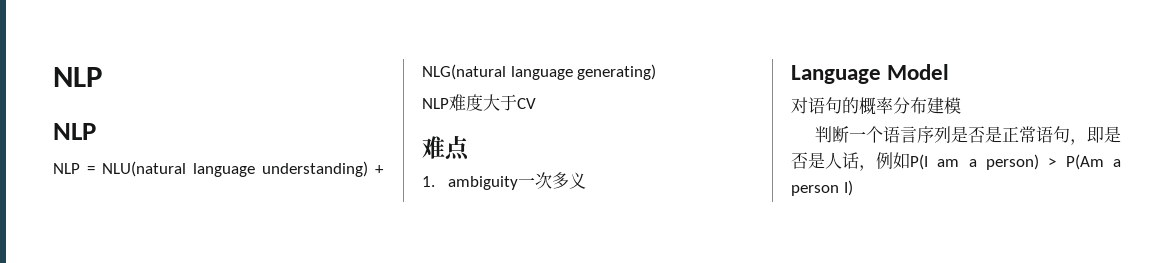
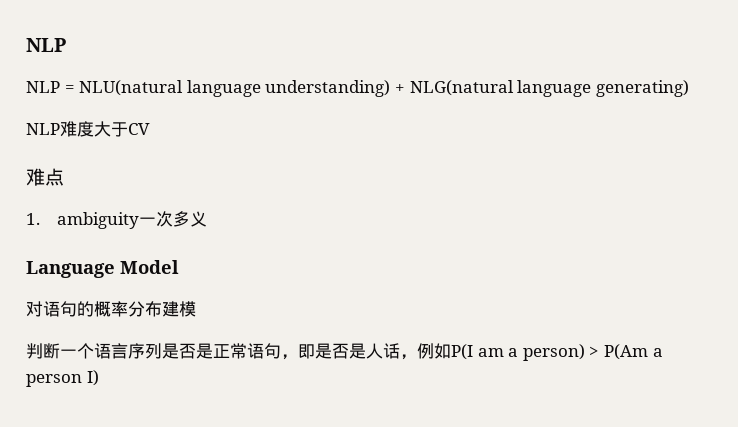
[53,67,103,87] [53,123,96,140] [53,163,80,174] NLP // NLP // NLP -> [26,38,66,52] [26,81,60,93] NLP // NLP

